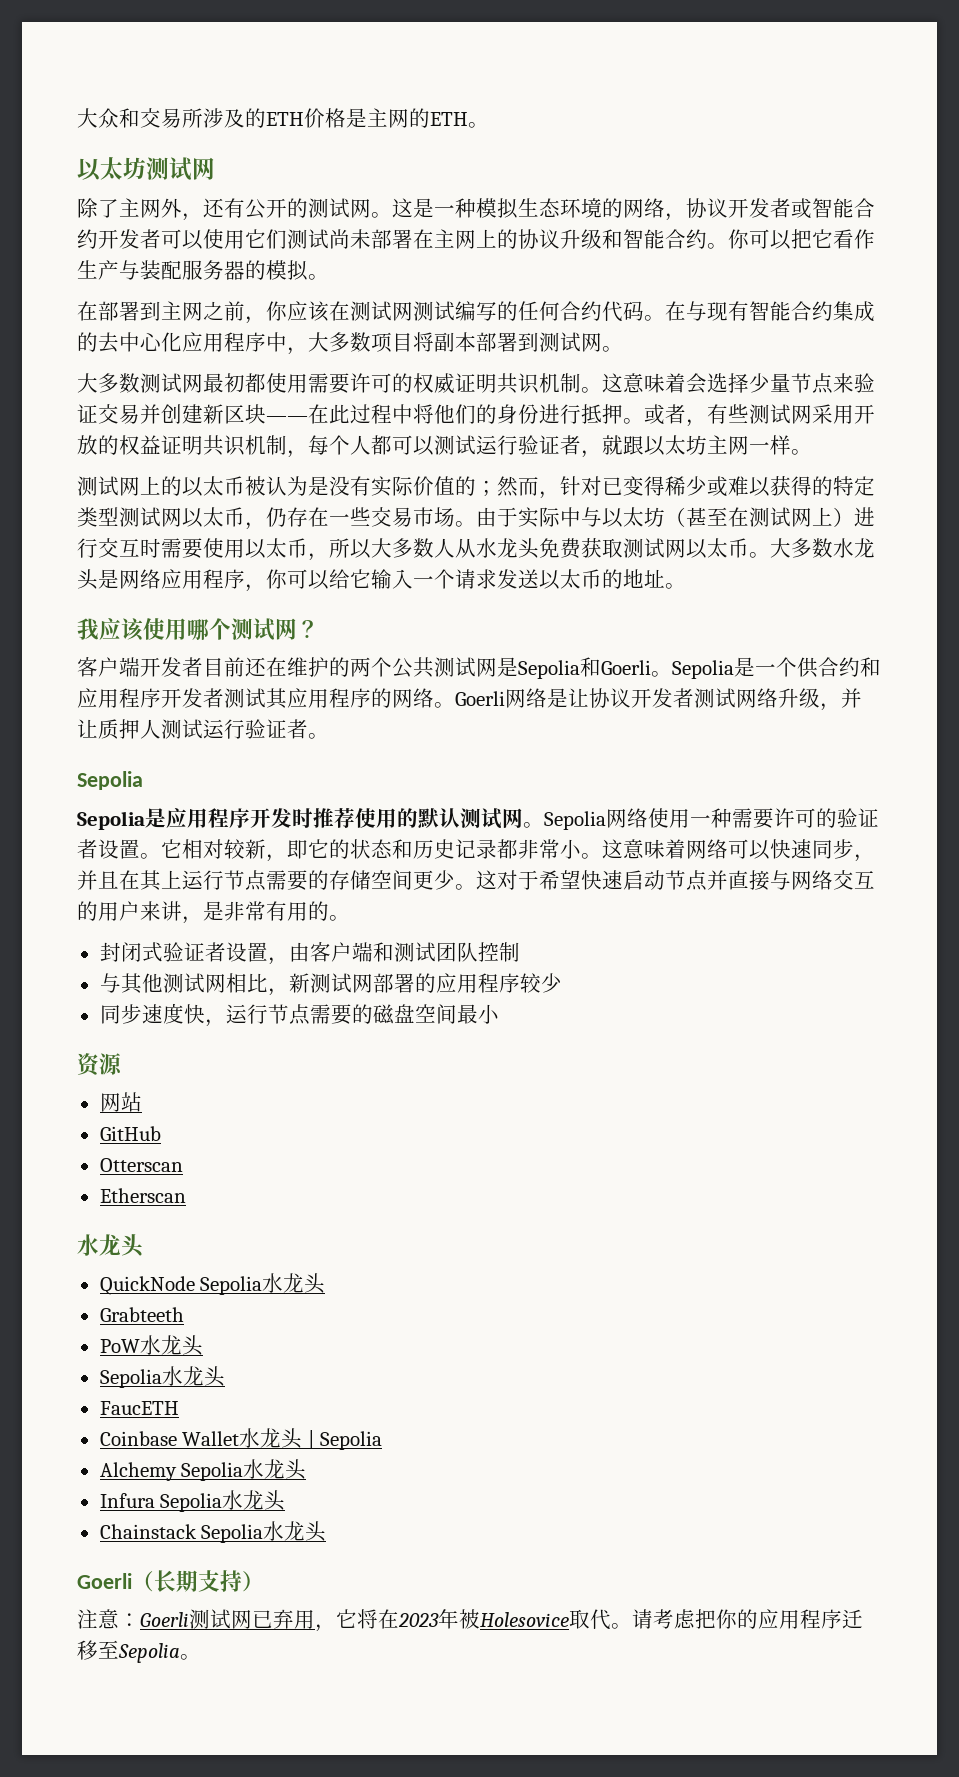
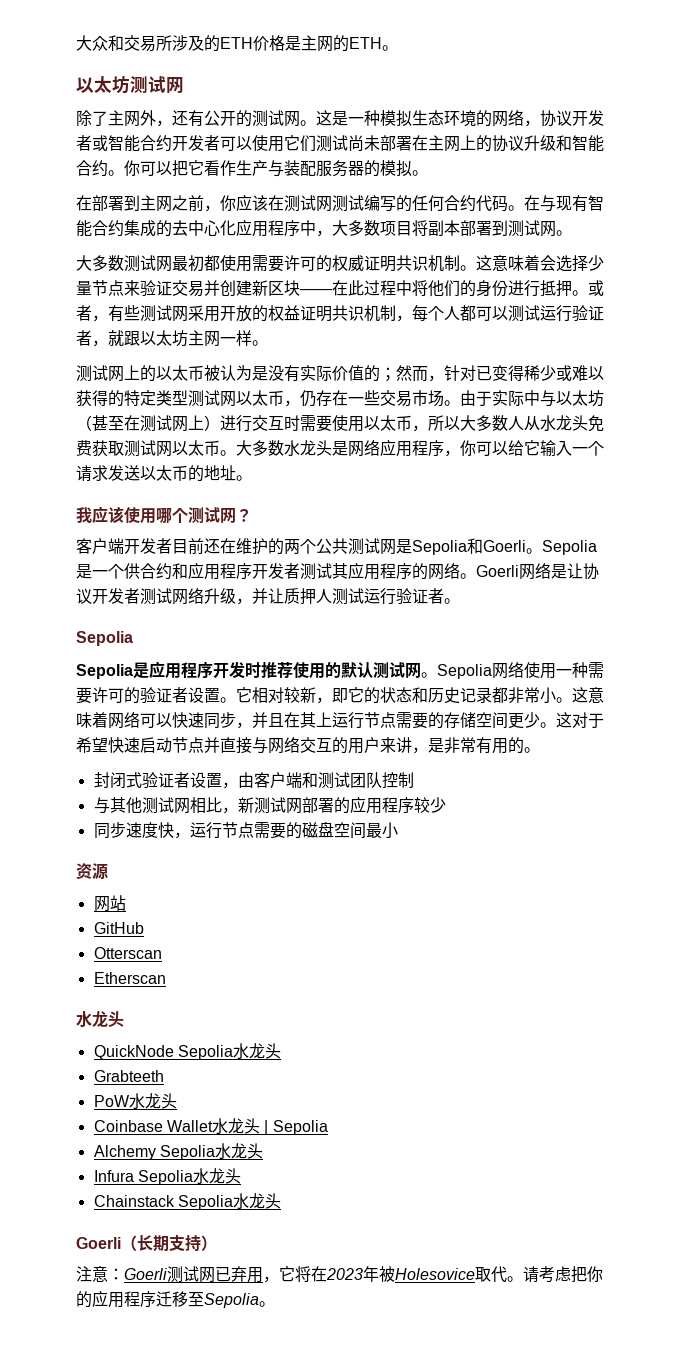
[99,1366,225,1388] [99,1401,179,1415] // Sepolia水龙头 // FaucETH -> (177, 1101) none

